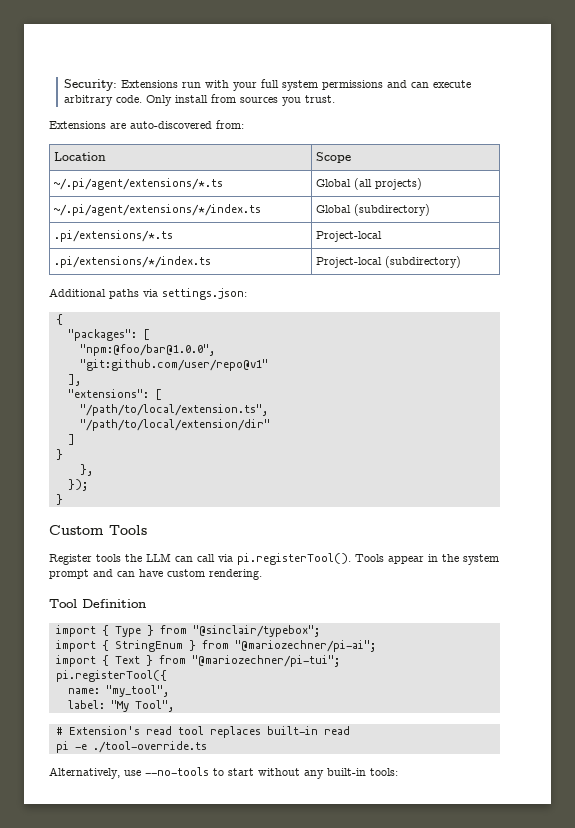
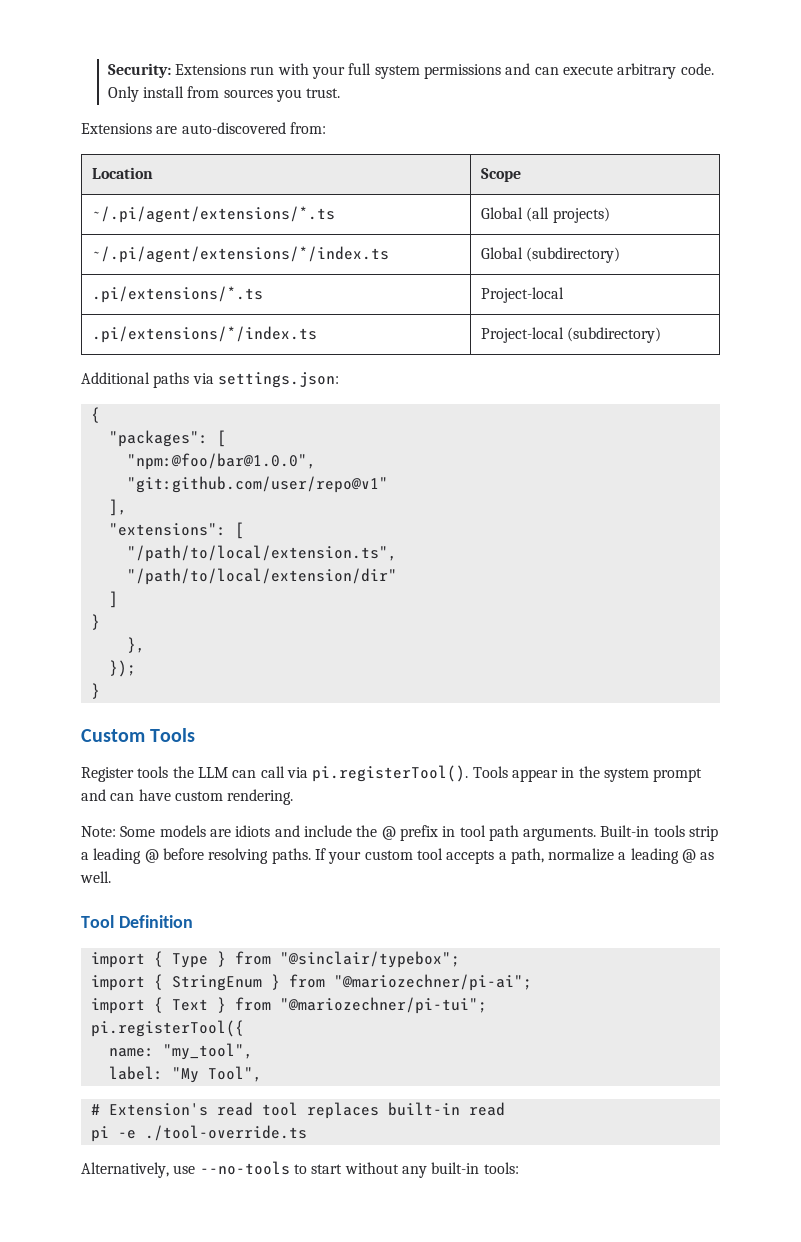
(262, 574) none -> [81,825,719,841] [81,848,715,864] [80,871,111,883] // Note: Some models are idiots and include the @ prefix in tool path arguments. Built-in tools strip a leading @ before resolving paths. If your custom tool accepts a path, normalize a leading @ as well.

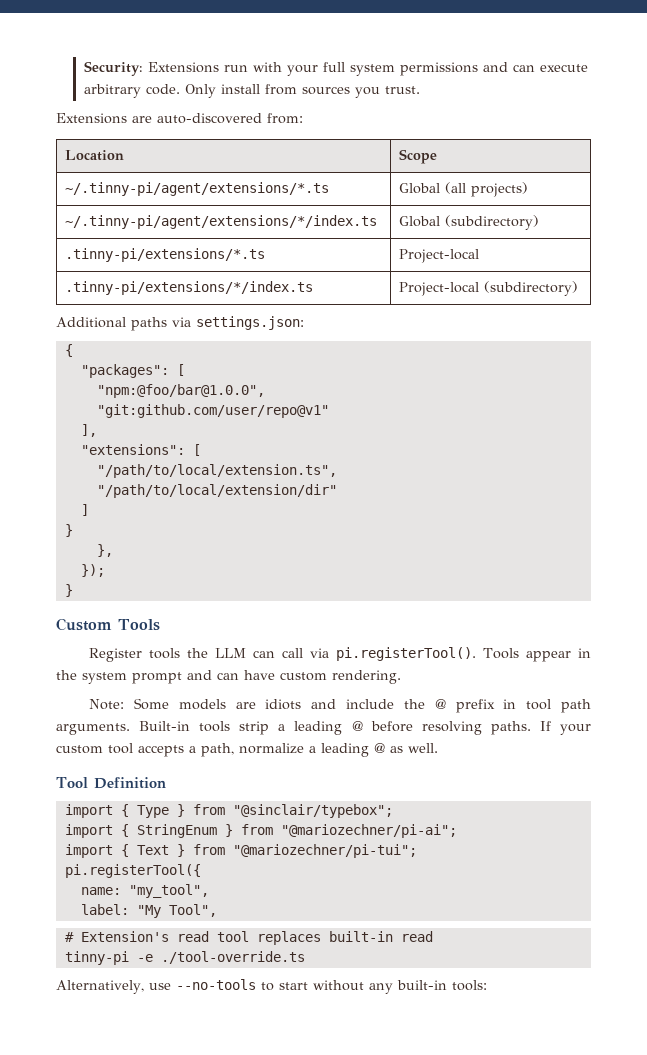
[92,206,336,223] ~/.pi/agent/extensions/*.ts -> [64,182,329,196] ~/.tinny-pi/agent/extensions/*.ts
[92,246,390,263] ~/.pi/agent/extensions/*/index.ts -> [64,215,377,229] ~/.tinny-pi/agent/extensions/*/index.ts
[92,286,264,303] .pi/extensions/*.ts -> [64,248,265,262] .tinny-pi/extensions/*.ts
[92,326,318,343] .pi/extensions/*/index.ts -> [64,281,313,295] .tinny-pi/extensions/*/index.ts
[90,1126,109,1142] pi -> [64,951,129,965] tinny-pi

